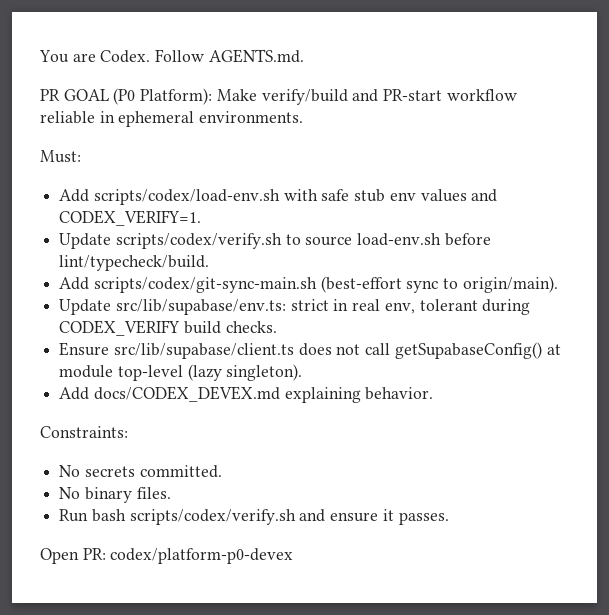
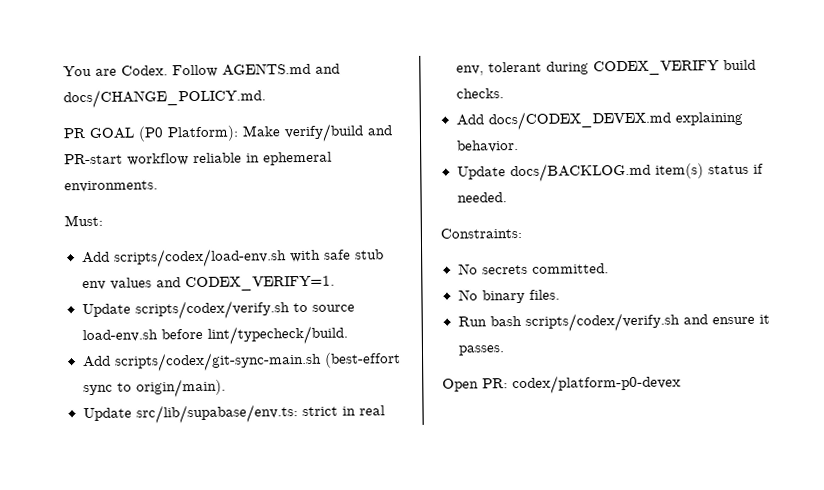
[208,49,304,63] AGENTS.md. -> [222,62,340,76] [63,88,266,109] AGENTS.md and docs/CHANGE_POLICY.md.
[59,342,561,359] [59,364,303,381] [59,386,434,403] Ensure src/lib/supabase/client.ts does not call getSupabaseConfig() at module top-level (lazy singleton). // Add docs/CODEX_DEVEX.md explaining behavior. -> [455,110,743,131] [456,140,519,153] [456,162,764,183] [456,192,507,203] Add docs/CODEX_DEVEX.md explaining behavior. // Update docs/BACKLOG.md item(s) status if needed.

